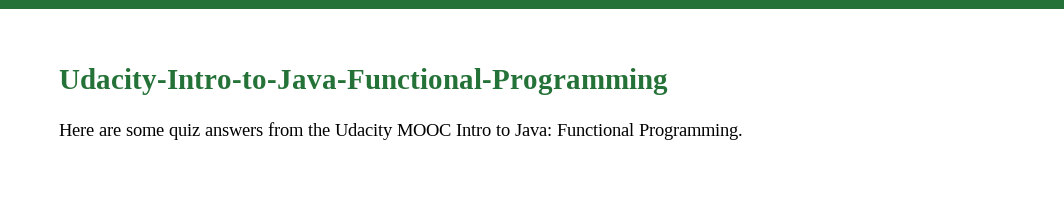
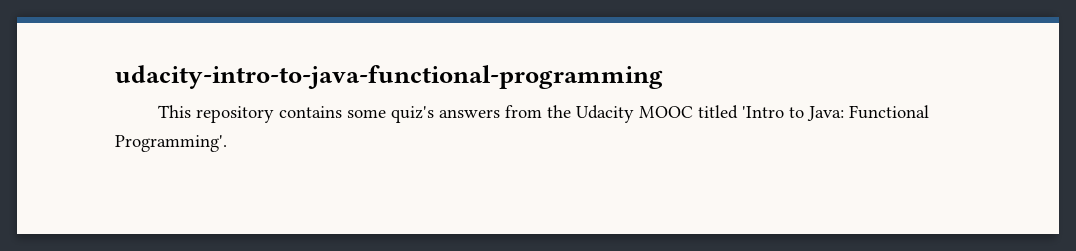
[59,68,668,95] [59,124,200,140] Udacity-Intro-to-Java-Functional-Programming // Here are some quiz -> [115,65,663,89] [158,105,435,123] udacity-intro-to-java-functional-programming // This repository contains some quiz's
[456,124,491,136] Intro -> [698,105,785,119] titled 'Intro
[639,124,743,140] Programming. -> [115,135,227,152] Programming'.

